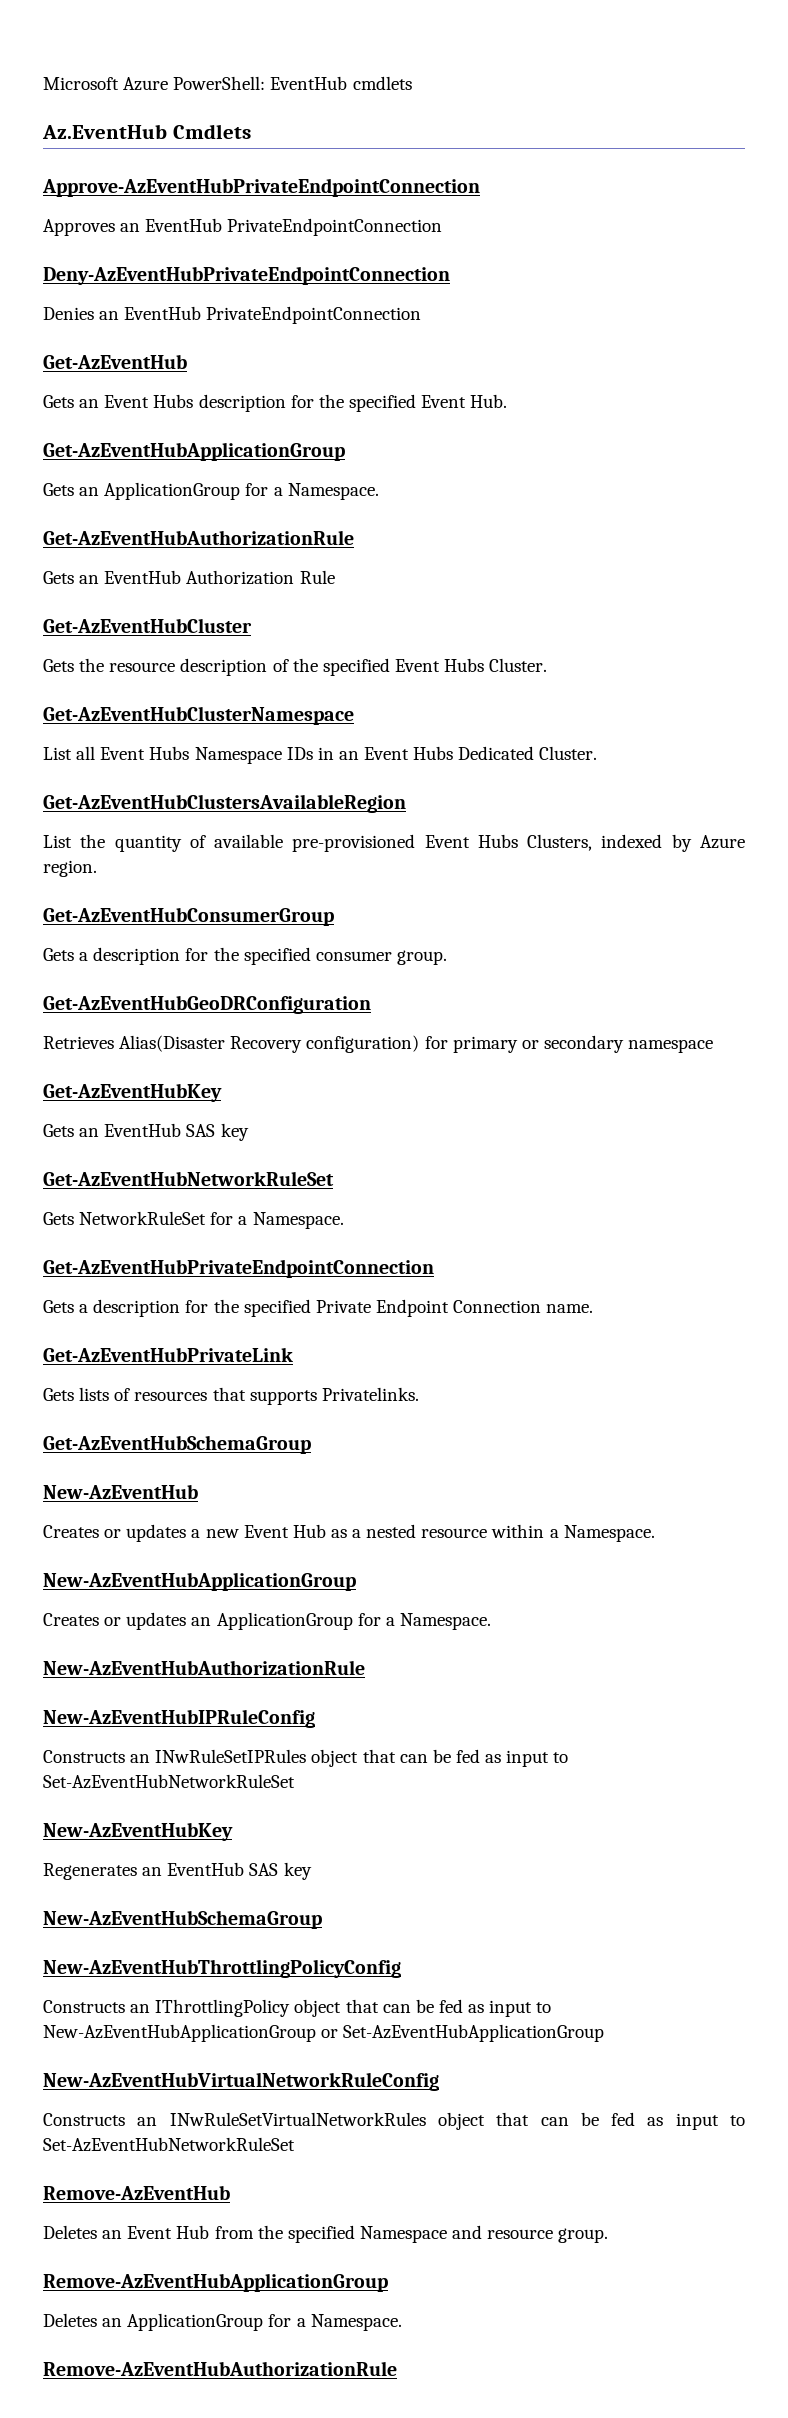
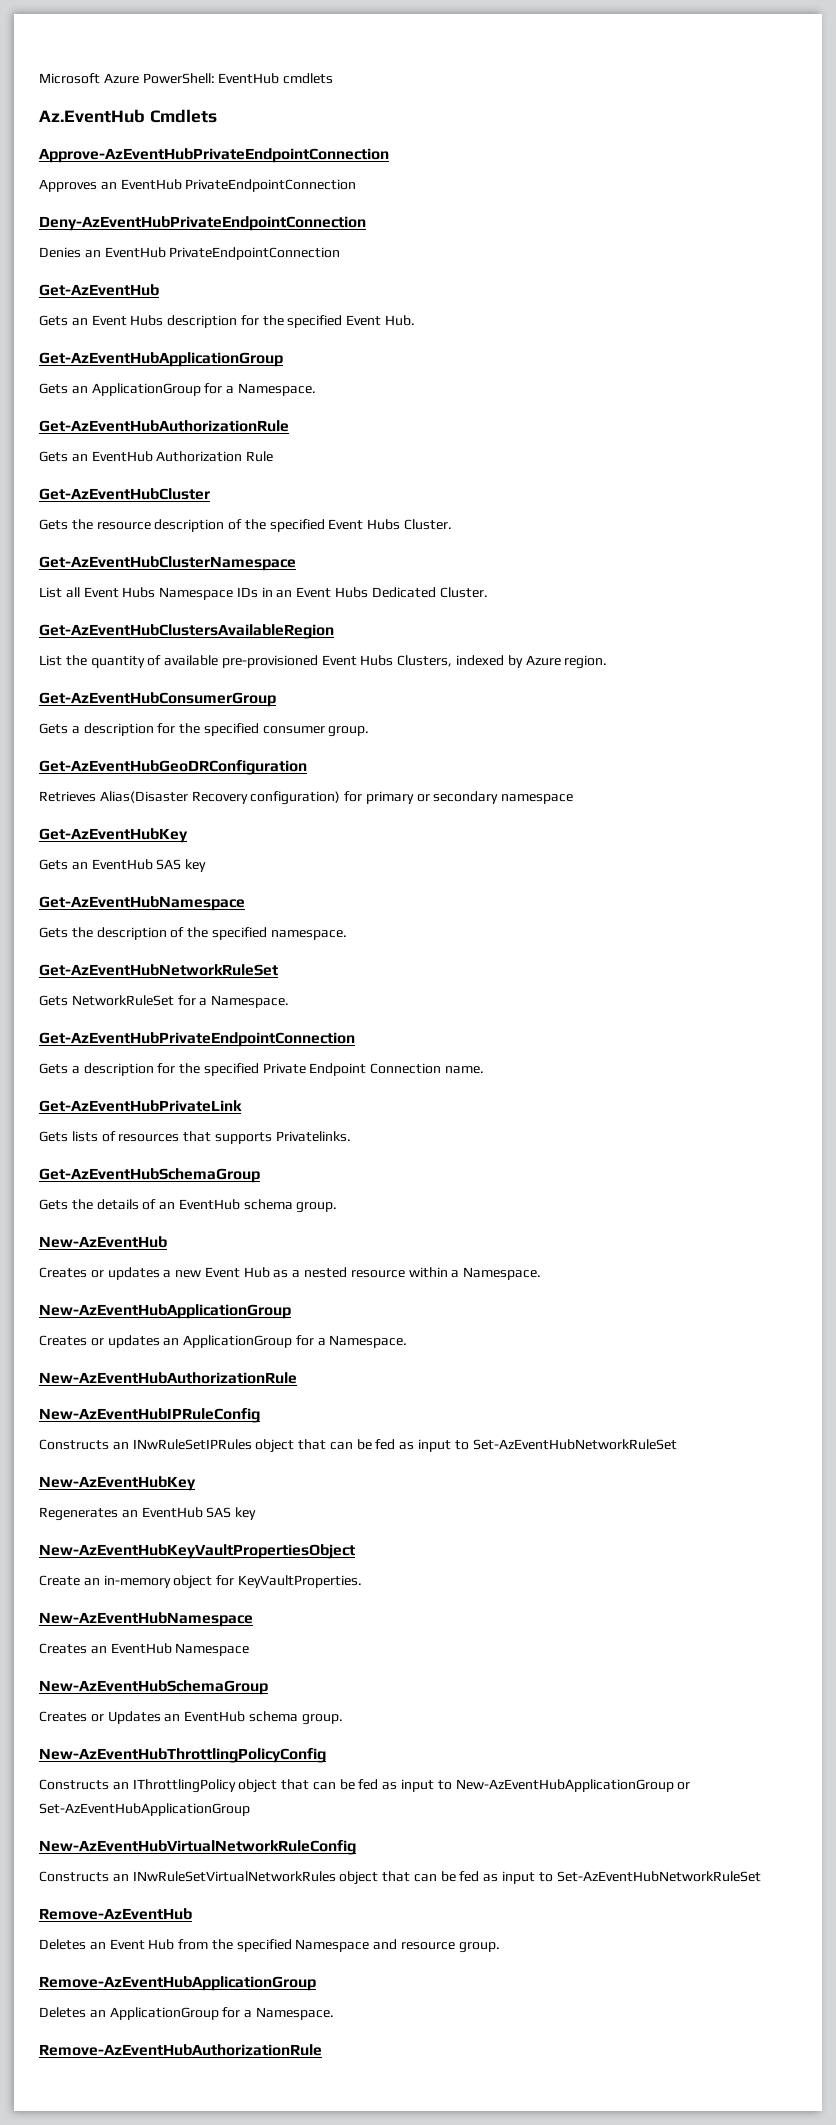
(249, 1132) none -> [39,896,245,911] [39,927,347,940] // Get-AzEventHubNamespace // Gets the description of the specified namespace.
(311, 1444) none -> [39,1199,338,1213] // Gets the details of an EventHub schema group.
[43,1910,322,1929] New-AzEventHubSchemaGroup -> [39,1544,355,1559] [39,1575,362,1589] [39,1612,253,1627] [39,1643,250,1656] [39,1680,268,1695] [39,1711,343,1725] New-AzEventHubKeyVaultPropertiesObject // Create an in-memory object for KeyVaultProperties. // New-AzEventHubNamespace // Creates an EventHub Namespace // New-AzEventHubSchemaGroup // Creates or Updates an EventHub schema group.

